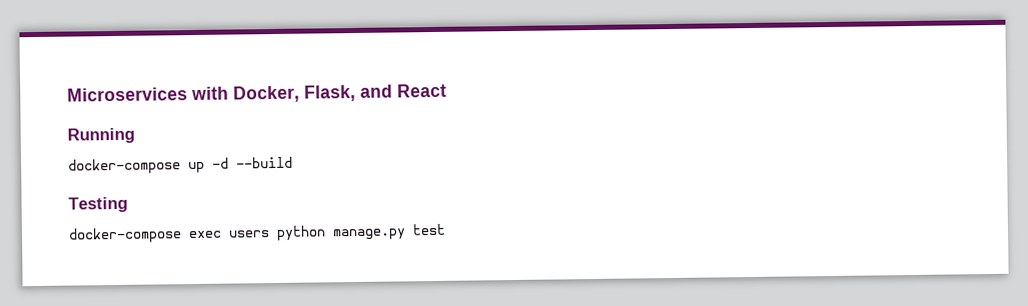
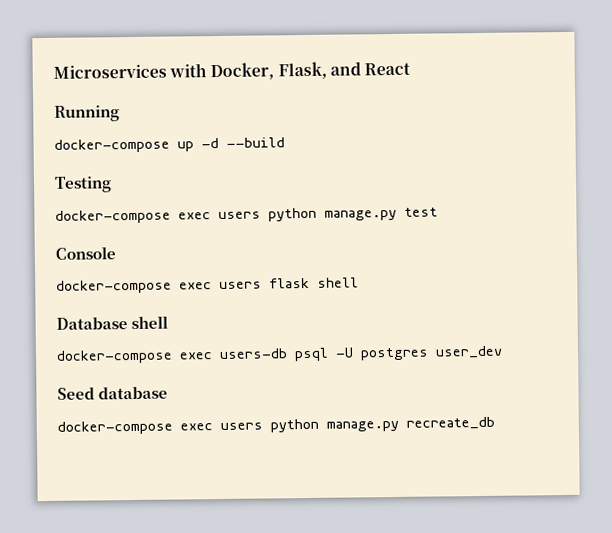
(446, 229) none -> [55,246,116,260] [56,277,359,294] [56,315,169,330] [56,345,503,364] [57,386,169,400] [57,416,495,435] // Console // docker-compose exec users flask shell // Database shell // docker-compose exec users-db psql -U postgres user_dev // Seed database // docker-compose exec users python manage.py recreate_db

